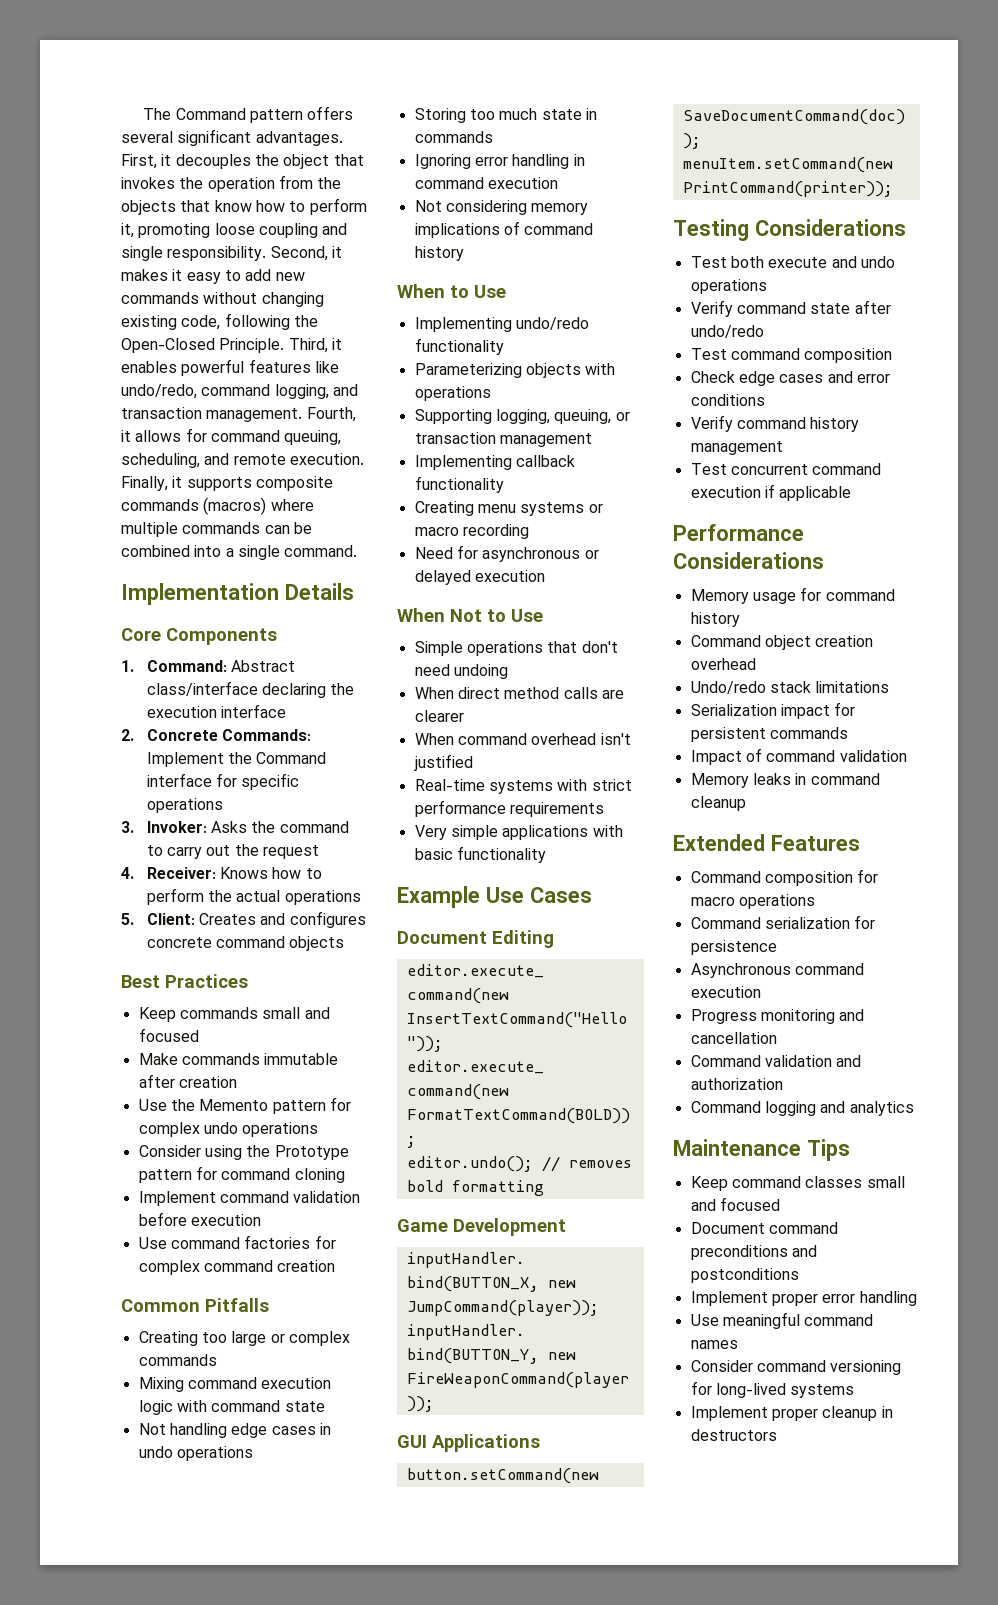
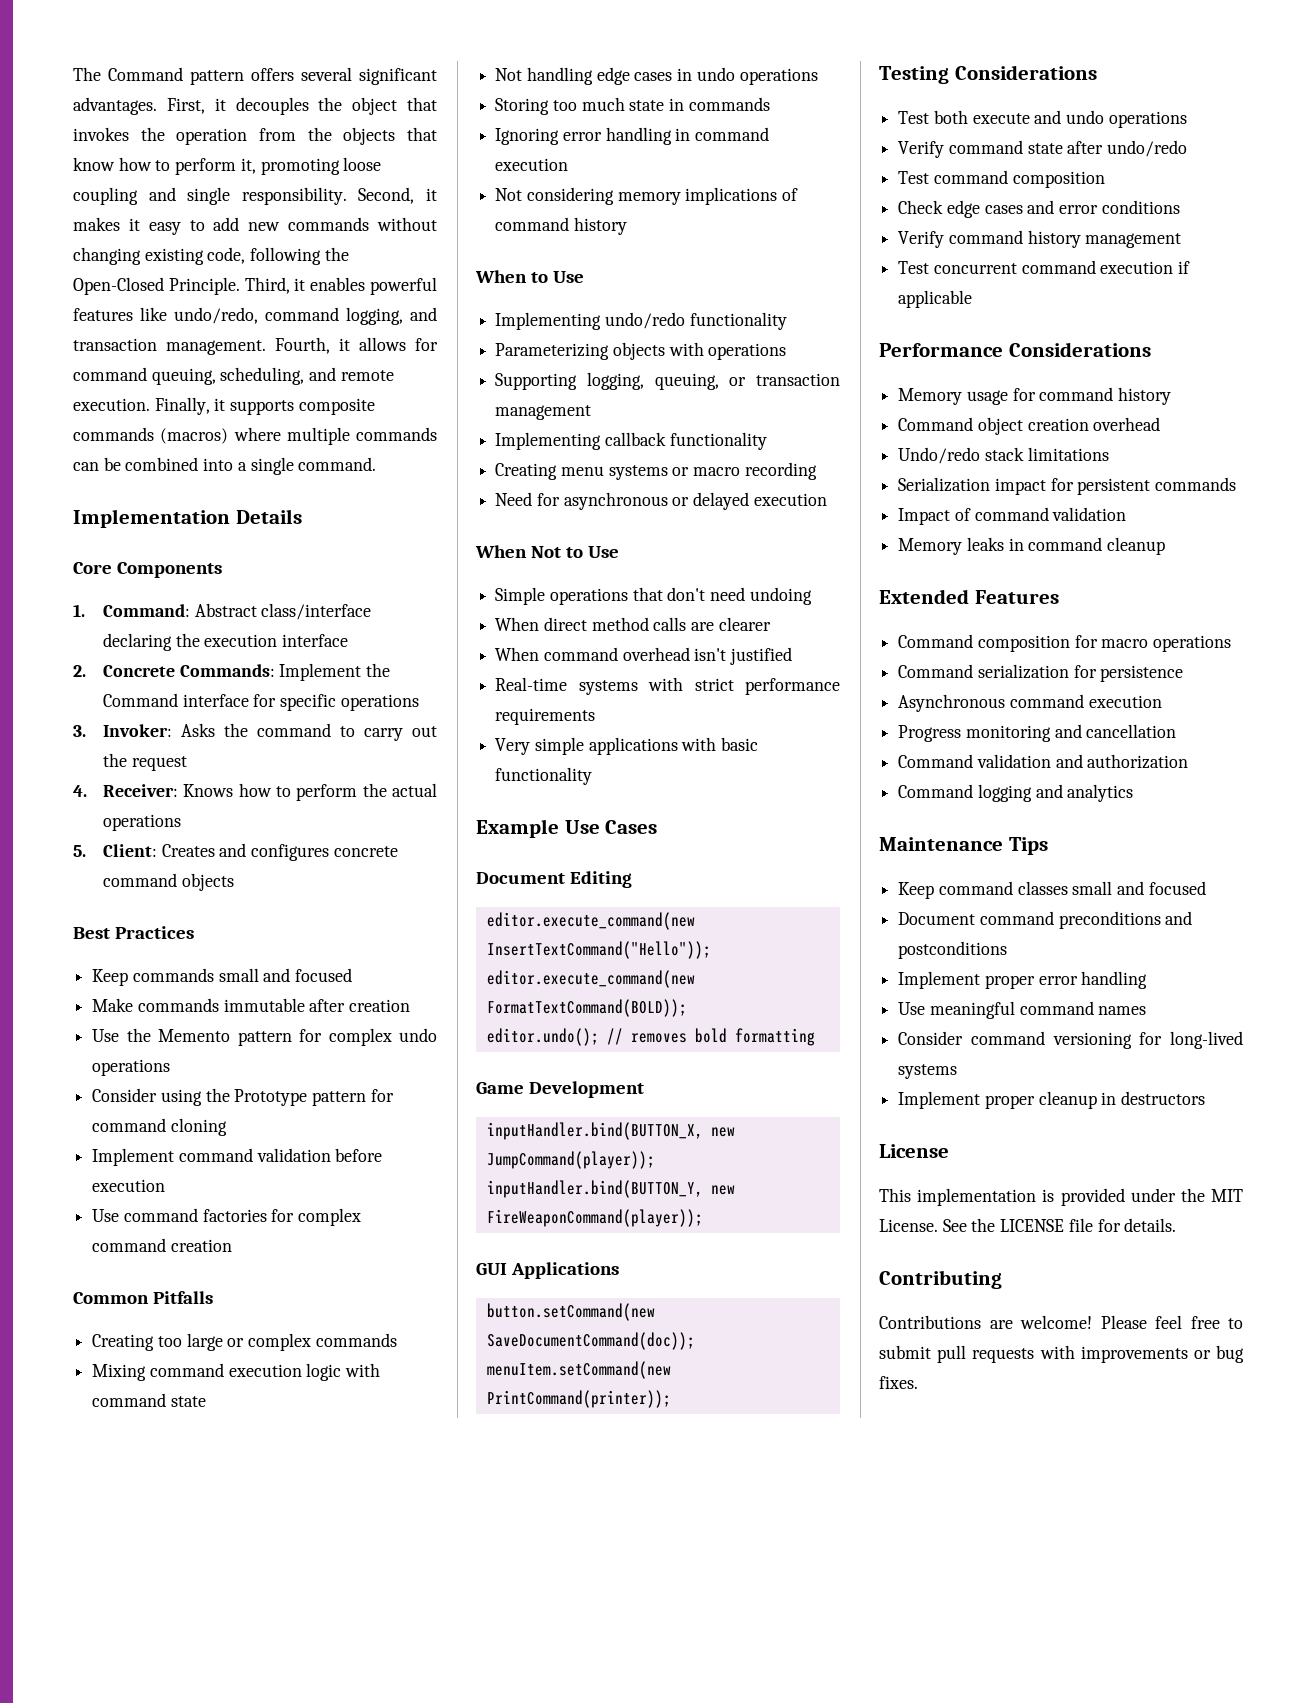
(777, 1435) none -> [879,1144,949,1158] [879,1188,1243,1206] [879,1218,1177,1232] [879,1270,1002,1289] [879,1315,1243,1329] [879,1345,1244,1363] [879,1376,918,1389] // License // This implementation is provided under the MIT License. See the LICENSE file for details. // Contributing // Contributions are welcome! Please feel free to submit pull requests with improvements or bug fixes.

